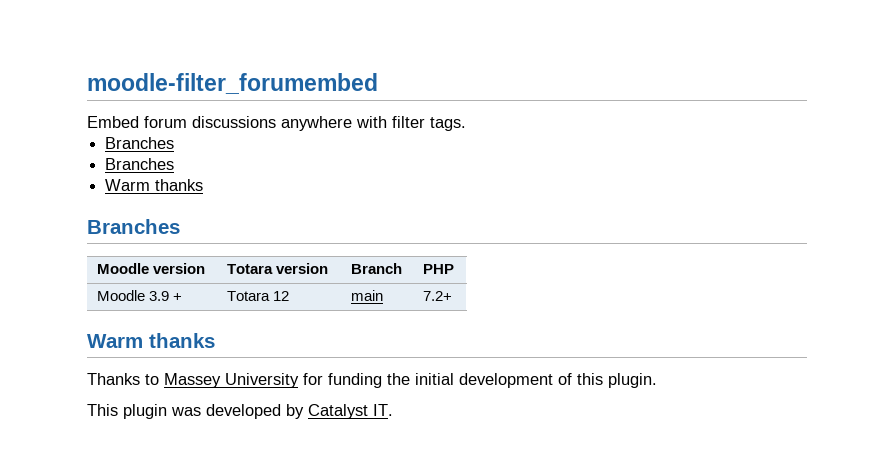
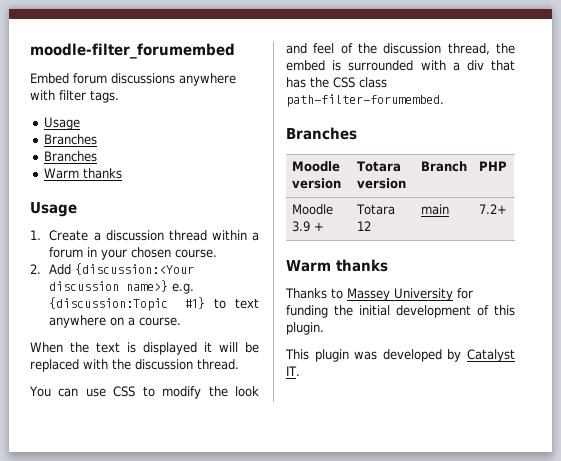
(466, 124) none -> [44,117,81,130] // Usage
(204, 185) none -> [30,202,77,217] [30,230,259,241] [49,247,218,260] [30,263,195,275] [49,280,195,294] [49,297,259,311] [49,315,182,328] [30,342,259,355] [30,359,239,372] [29,386,259,399] [286,43,515,55] [286,60,515,71] [286,77,387,88] [286,94,444,107] // Usage // 1. Create a discussion thread within a forum in your chosen course. // 2. Add {discussion:<Your discussion name>} e.g. {discussion:Topic #1} to text anywhere on a course. // When the text is displayed it will be replaced with the discussion thread. // You can use CSS to modify the look and feel of the discussion thread, the embed is surrounded with a div that has the CSS class path-filter-forumembed.

